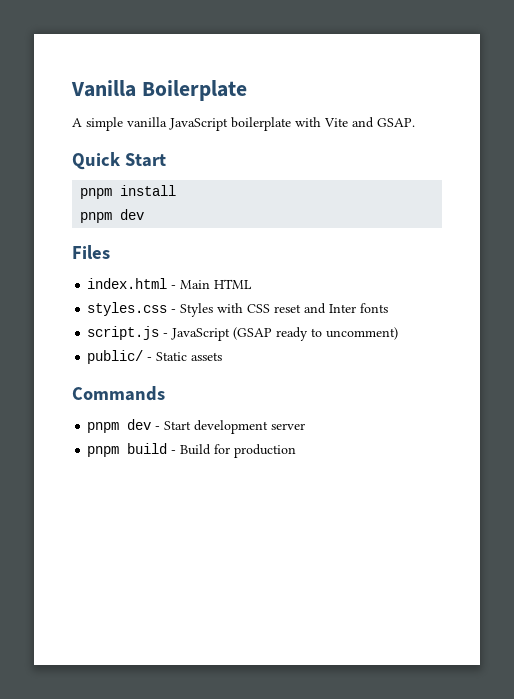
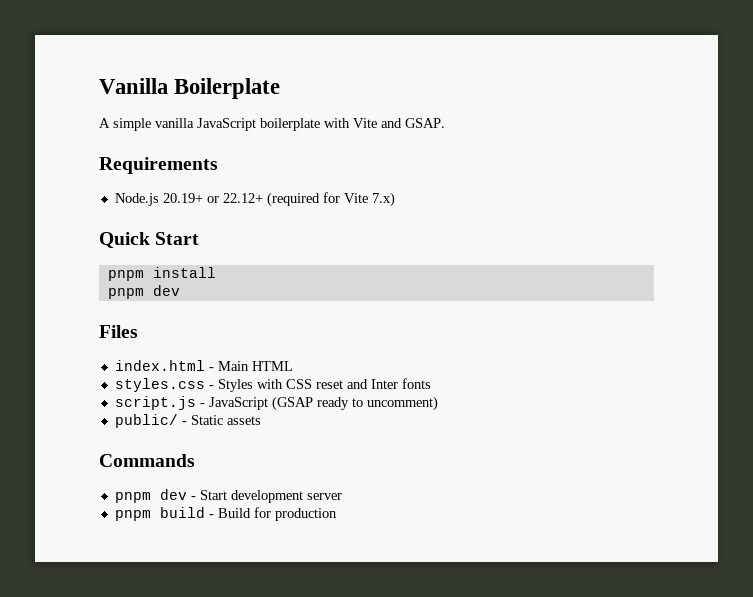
(415, 122) none -> [99,157,218,174] [114,192,395,207] // Requirements // Node.js 20.19+ or 22.12+ (required for Vite 7.x)

